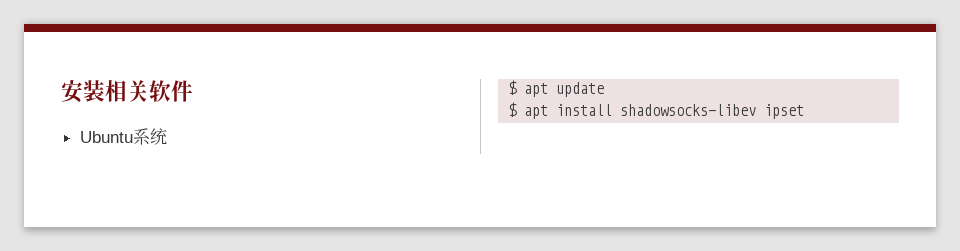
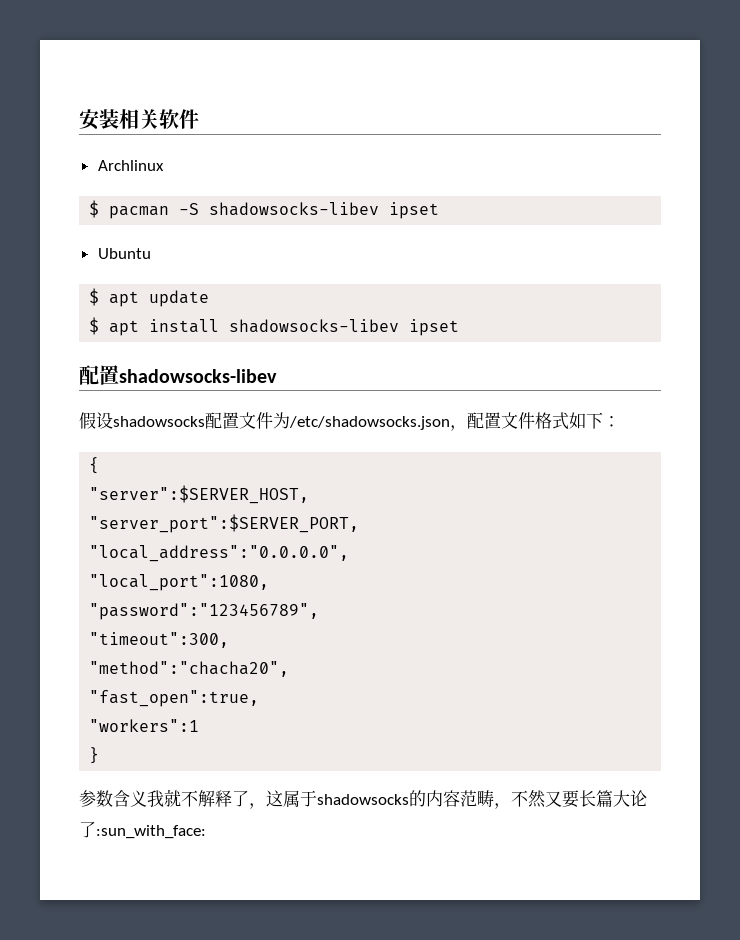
(193, 91) none -> [97,160,164,171] [89,200,440,219] // Archlinux // $ pacman -S shadowsocks-libev ipset
[132,128,167,145] 系统 -> (151, 253) none
(805, 111) none -> [79,365,277,385] [79,412,620,431] [89,457,100,474] [89,485,310,504] [89,514,360,533] [89,545,350,562] [89,574,270,591] [89,603,320,620] [89,632,230,648] [89,661,290,677] [89,690,260,707] [89,719,200,732] [89,747,100,764] [79,789,647,809] [79,821,206,839] // 配置shadowsocks-libev // 假设shadowsocks配置文件为/etc/shadowsocks.json，配置文件格式如下： // { // "server":$SERVER_HOST, // "server_port":$SERVER_PORT, // "local_address":"0.0.0.0", // "local_port":1080, // "password":"123456789", // "timeout":300, // "method":"chacha20", // "fast_open":true, // "workers":1 // } // 参数含义我就不解释了，这属于shadowsocks的内容范畴，不然又要长篇大论了:sun_with_face:

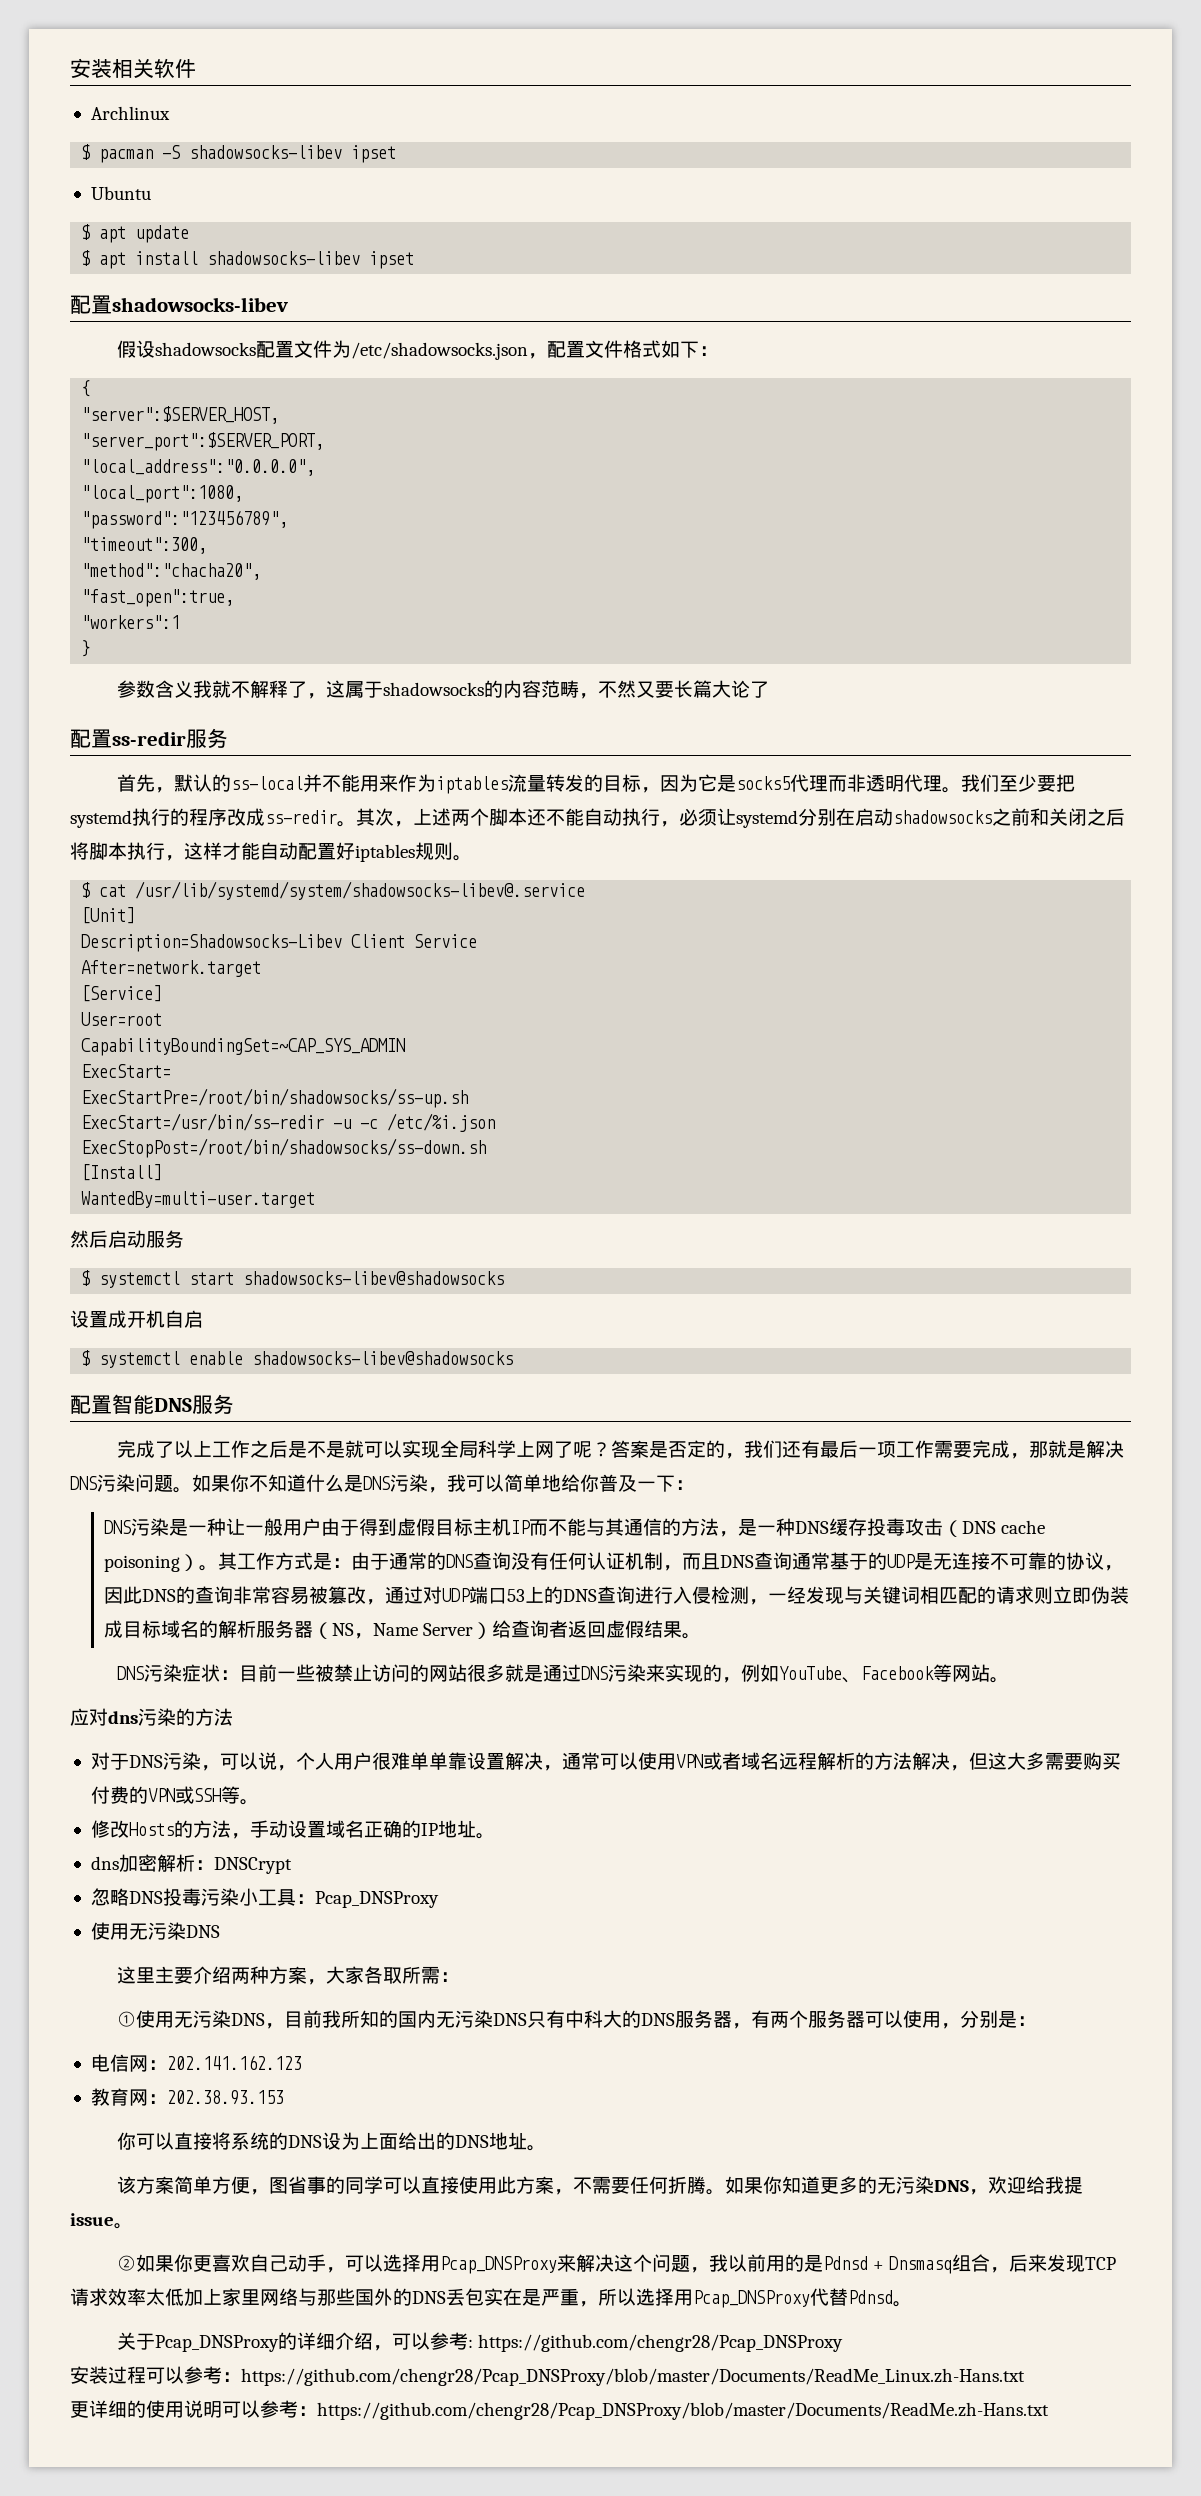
[96,825,206,839] :sun_with_face: -> [70,728,228,748] [116,774,1075,794] [70,808,1125,828] [70,842,472,862] [81,881,586,900] [81,907,136,924] [81,934,478,952] [81,960,262,977] [81,985,163,1002] [81,1012,163,1026] [81,1038,406,1056] [81,1064,172,1078] [81,1088,469,1108] [81,1113,496,1132] [81,1138,487,1158] [81,1164,163,1181] [81,1191,316,1208] [70,1230,184,1248] [81,1270,505,1288] [70,1310,203,1328] [81,1350,514,1368] [70,1394,234,1414] [116,1440,1124,1459] [70,1474,694,1493] [104,1518,1046,1537] [104,1552,1124,1572] [104,1586,1130,1605] [104,1620,702,1639] [116,1664,1009,1683] [70,1708,233,1726] [90,1752,1121,1771] [90,1786,259,1805] [90,1820,495,1839] [90,1854,292,1874] [90,1888,439,1908] [90,1922,220,1940] [116,1966,459,1985] [116,2010,1036,2029] [90,2054,302,2072] [90,2088,284,2106] [116,2132,546,2151] [116,2176,1083,2195] [70,2213,133,2229] [116,2254,1117,2274] [70,2288,912,2308] [116,2332,843,2352] [70,2366,1025,2386] [70,2400,1049,2420] // 配置ss-redir服务 // 首先，默认的ss-local并不能用来作为iptables流量转发的目标，因为它是socks5代理而非透明代理。我们至少要把systemd执行的程序改成ss-redir。其次，上述两个脚本还不能自动执行，必须让systemd分别在启动shadowsocks之前和关闭之后将脚本执行，这样才能自动配置好iptables规则。 // $ cat /usr/lib/systemd/system/shadowsocks-libev@.service // [Unit] // Description=Shadowsocks-Libev Client Service // After=network.target // [Service] // User=root // CapabilityBoundingSet=~CAP_SYS_ADMIN // ExecStart= // ExecStartPre=/root/bin/shadowsocks/ss-up.sh // ExecStart=/usr/bin/ss-redir -u -c /etc/%i.json // ExecStopPost=/root/bin/shadowsocks/ss-down.sh // [Install] // WantedBy=multi-user.target // 然后启动服务 // $ systemctl start shadowsocks-libev@shadowsocks // 设置成开机自启 // $ systemctl enable shadowsocks-libev@shadowsocks // 配置智能DNS服务 // 完成了以上工作之后是不是就可以实现全局科学上网了呢？答案是否定的，我们还有最后一项工作需要完成，那就是解决DNS污染问题。如果你不知道什么是DNS污染，我可以简单地给你普及一下： // DNS污染是一种让一般用户由于得到虚假目标主机IP而不能与其通信的方法，是一种DNS缓存投毒攻击（DNS cache poisoning）。其工作方式是：由于通常的DNS查询没有任何认证机制，而且DNS查询通常基于的UDP是无连接不可靠的协议，因此DNS的查询非常容易被篡改，通过对UDP端口53上的DNS查询进行入侵检测，一经发现与关键词相匹配的请求则立即伪装成目标域名的解析服务器（NS，Name Server）给查询者返回虚假结果。 // DNS污染症状：目前一些被禁止访问的网站很多就是通过DNS污染来实现的，例如YouTube、Facebook等网站。 // 应对dns污染的方法 // 对于DNS污染，可以说，个人用户很难单单靠设置解决，通常可以使用VPN或者域名远程解析的方法解决，但这大多需要购买付费的VPN或SSH等。 // 修改Hosts的方法，手动设置域名正确的IP地址。 // dns加密解析：DNSCrypt // 忽略DNS投毒污染小工具：Pcap_DNSProxy // 使用无污染DNS // 这里主要介绍两种方案，大家各取所需： // ①使用无污染DNS，目前我所知的国内无污染DNS只有中科大的DNS服务器，有两个服务器可以使用，分别是： // 电信网：202.141.162.123 // 教育网：202.38.93.153 // 你可以直接将系统的DNS设为上面给出的DNS地址。 // 该方案简单方便，图省事的同学可以直接使用此方案，不需要任何折腾。如果你知道更多的无污染DNS，欢迎给我提issue。 // ②如果你更喜欢自己动手，可以选择用Pcap_DNSProxy来解决这个问题，我以前用的是Pdnsd + Dnsmasq组合，后来发现TCP请求效率太低加上家里网络与那些国外的DNS丢包实在是严重，所以选择用Pcap_DNSProxy代替Pdnsd。 // 关于Pcap_DNSProxy的详细介绍，可以参考: https://github.com/chengr28/Pcap_DNSProxy // 安装过程可以参考：https://github.com/chengr28/Pcap_DNSProxy/blob/master/Documents/ReadMe_Linux.zh-Hans.txt // 更详细的使用说明可以参考：https://github.com/chengr28/Pcap_DNSProxy/blob/master/Documents/ReadMe.zh-Hans.txt

